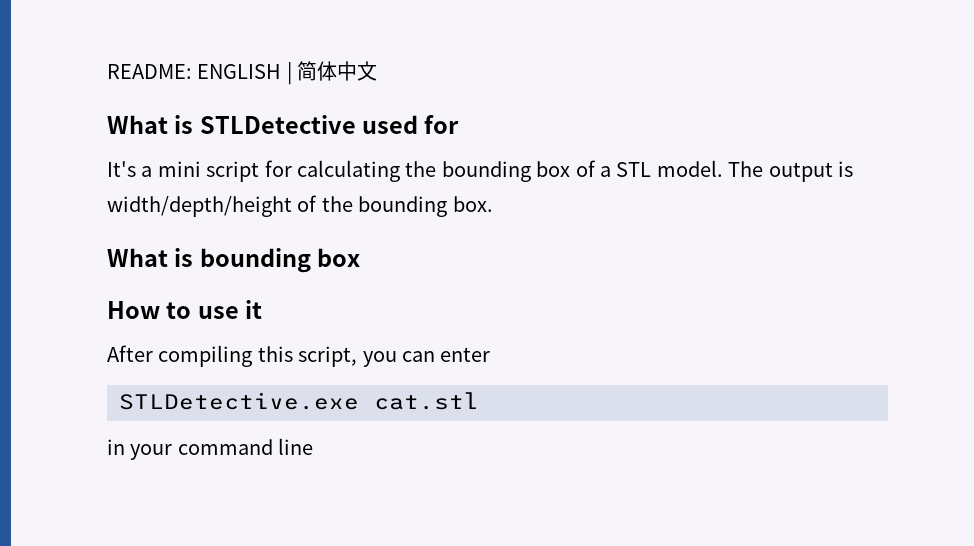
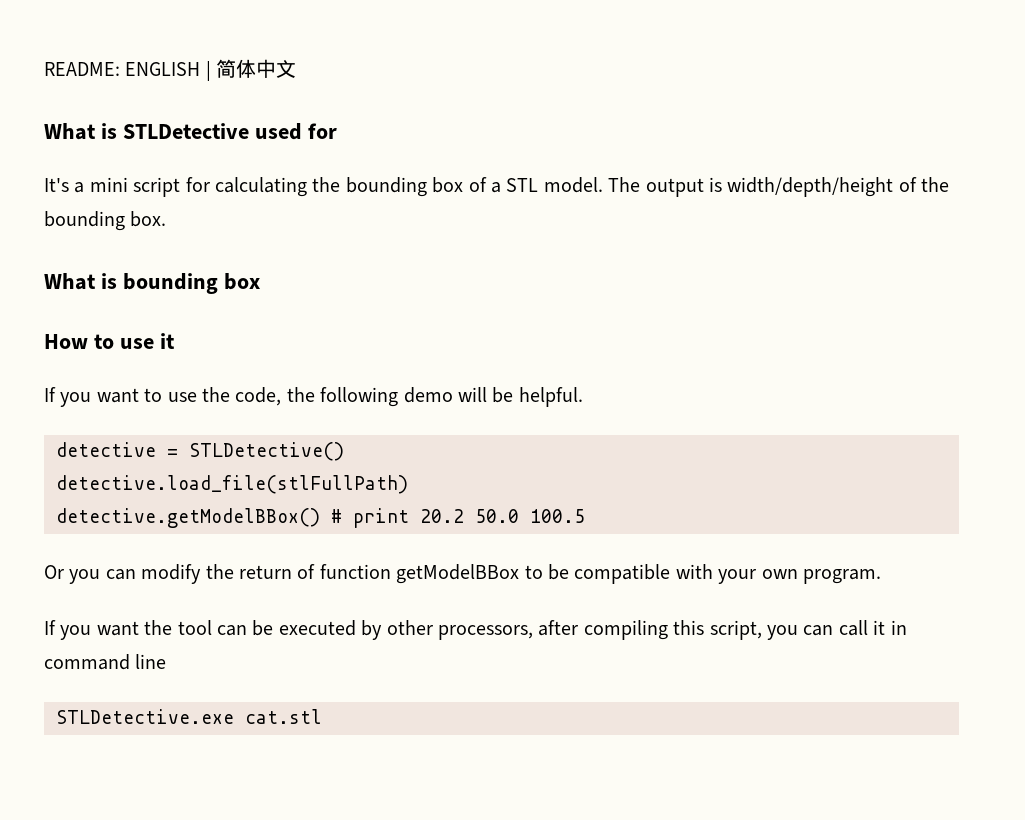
[107,345,153,362] After -> [44,387,583,407] [56,442,344,461] [56,475,408,494] [56,508,585,528] [44,564,881,584] [44,620,579,640] If you want to use the code, the following demo will be helpful. // detective = STLDetective() // detective.load_file(stlFullPath) // detective.getModelBBox() # print 20.2 50.0 100.5 // Or you can modify the return of function getModelBBox to be compatible with your own program. // If you want the tool can be executed by other processors, after
[440,347,491,362] [119,392,479,410] [107,438,314,460] enter // STLDetective.exe cat.stl // in your command line -> [838,620,907,636] [44,654,167,670] [56,709,322,724] call it in command line // STLDetective.exe cat.stl

